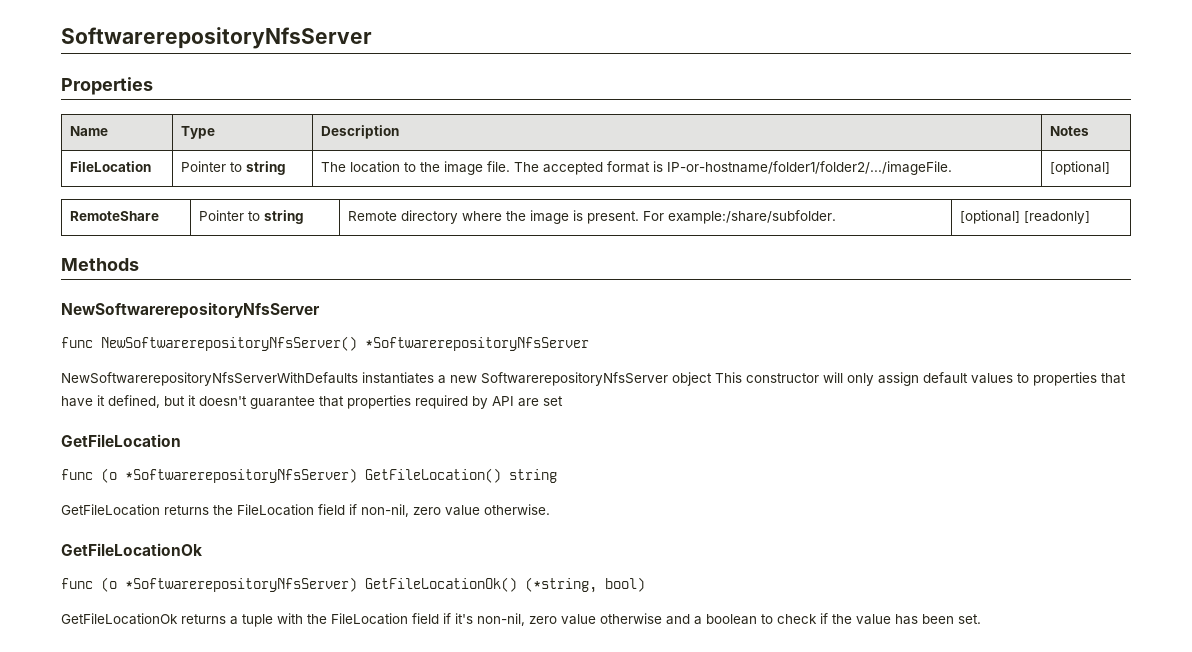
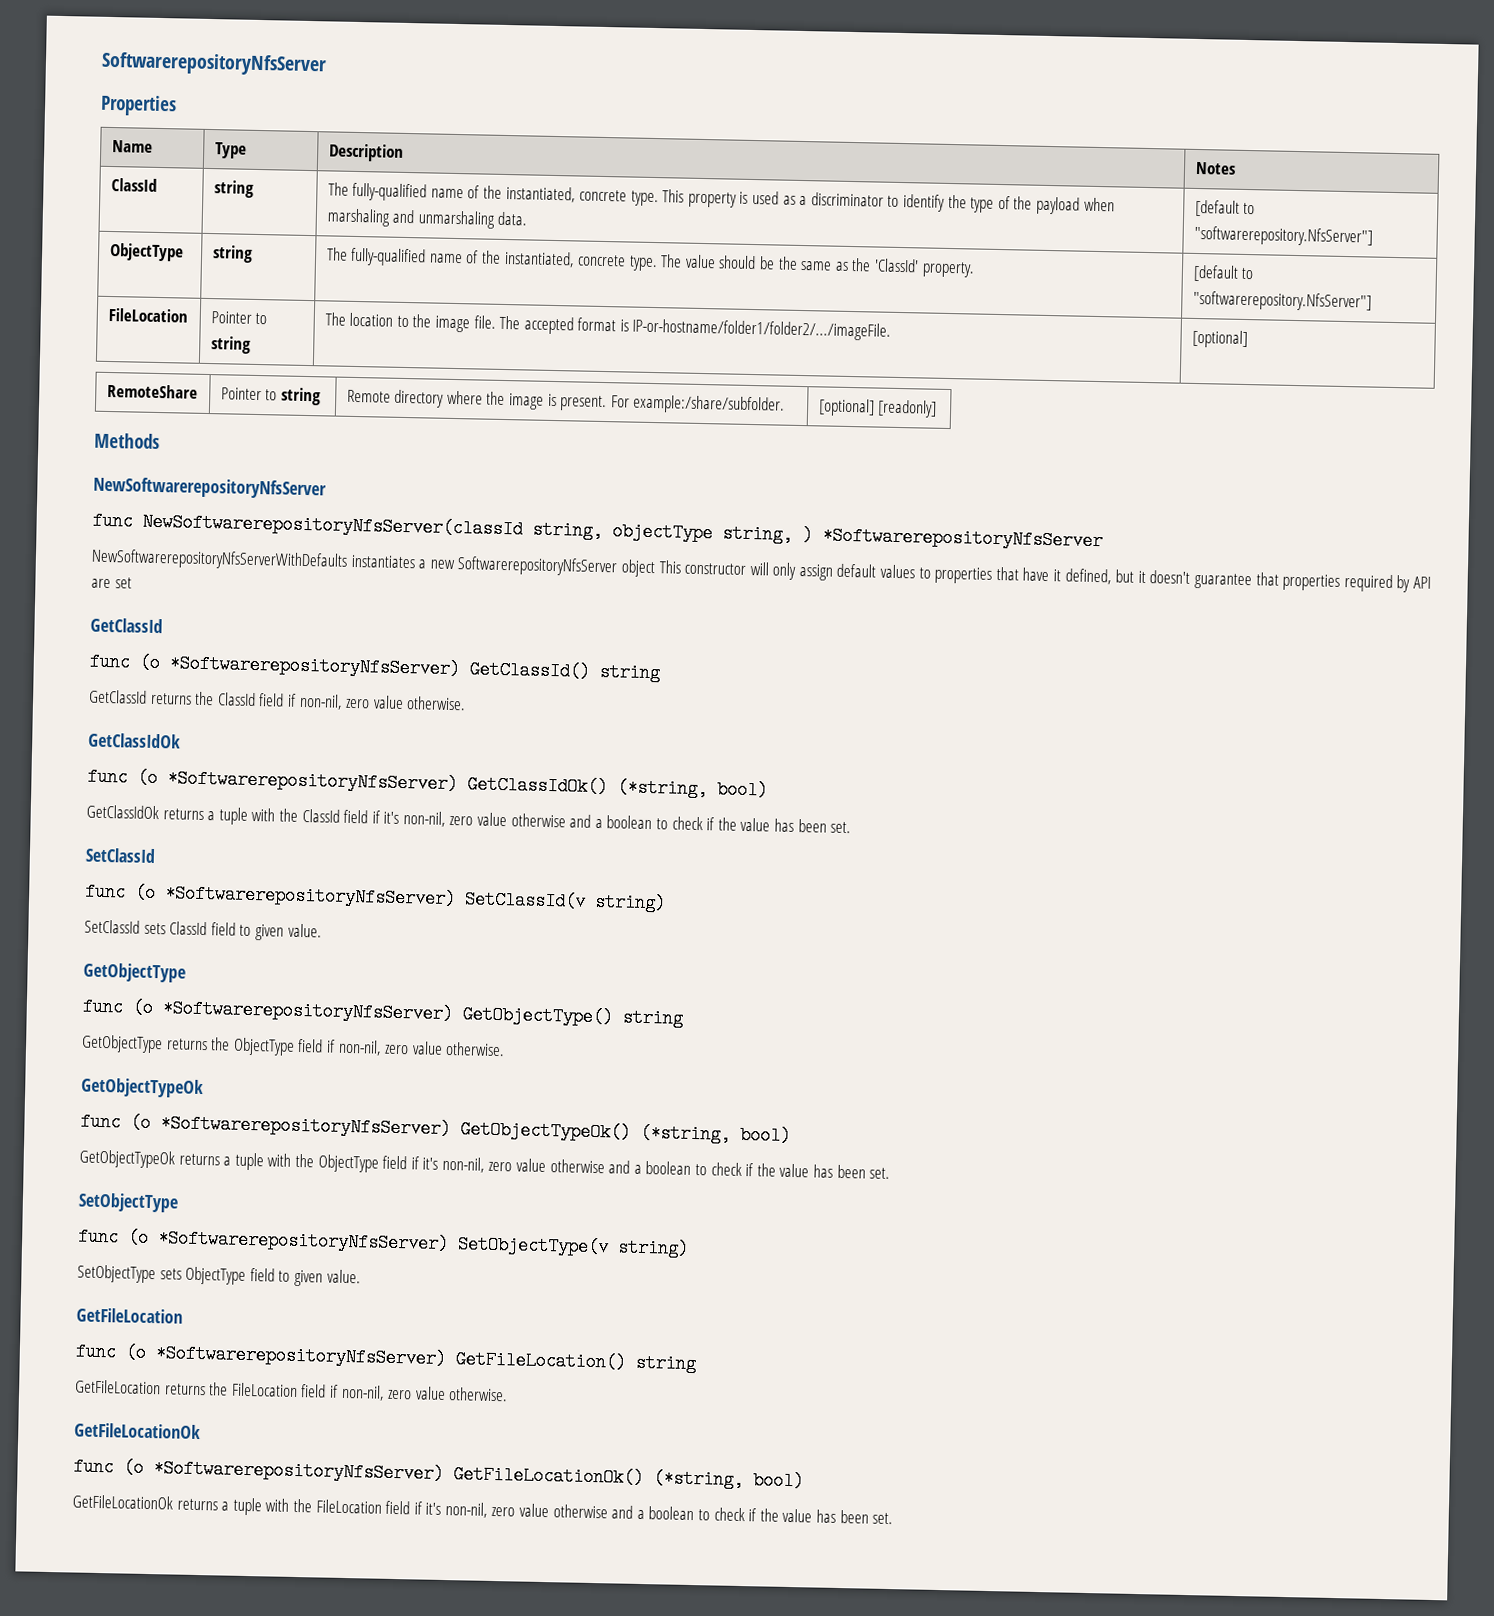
(1090, 131) none -> [110,177,157,192] [213,180,254,198] [327,182,1115,215] [326,208,529,229] [1194,199,1256,217] [1193,225,1373,247] [108,242,184,262] [211,245,253,263] [326,247,975,278] [1192,264,1255,282] [1192,290,1372,312] // ClassId | string | The fully-qualified name of the instantiated, concrete type. This property is used as a discriminator to identify the type of the payload when marshaling and unmarshaling data. | [default to "softwarerepository.NfsServer"] // ObjectType | string | The fully-qualified name of the instantiated, concrete type. The value should be the same as the 'ClassId' property. | [default to "softwarerepository.NfsServer"]
[101,336,357,351] NewSoftwarerepositoryNfsServer() -> [142,512,813,545] NewSoftwarerepositoryNfsServer(classId string, objectType string, )
(563, 401) none -> [90,617,163,634] [89,652,660,683] [88,689,467,711] [88,732,181,749] [87,767,768,800] [86,804,852,834] [85,847,156,864] [84,882,666,913] [84,919,322,941] [83,962,186,983] [82,997,683,1028] [81,1034,506,1057] [81,1077,204,1099] [80,1112,791,1145] [79,1149,891,1179] [78,1192,179,1213] [78,1227,689,1258] [77,1264,361,1287] // GetClassId // func (o *SoftwarerepositoryNfsServer) GetClassId() string // GetClassId returns the ClassId field if non-nil, zero value otherwise. // GetClassIdOk // func (o *SoftwarerepositoryNfsServer) GetClassIdOk() (*string, bool) // GetClassIdOk returns a tuple with the ClassId field if it's non-nil, zero value otherwise and a boolean to check if the value has been set. // SetClassId // func (o *SoftwarerepositoryNfsServer) SetClassId(v string) // SetClassId sets ClassId field to given value. // GetObjectType // func (o *SoftwarerepositoryNfsServer) GetObjectType() string // GetObjectType returns the ObjectType field if non-nil, zero value otherwise. // GetObjectTypeOk // func (o *SoftwarerepositoryNfsServer) GetObjectTypeOk() (*string, bool) // GetObjectTypeOk returns a tuple with the ObjectType field if it's non-nil, zero value otherwise and a boolean to check if the value has been set. // SetObjectType // func (o *SoftwarerepositoryNfsServer) SetObjectType(v string) // SetObjectType sets ObjectType field to given value.

